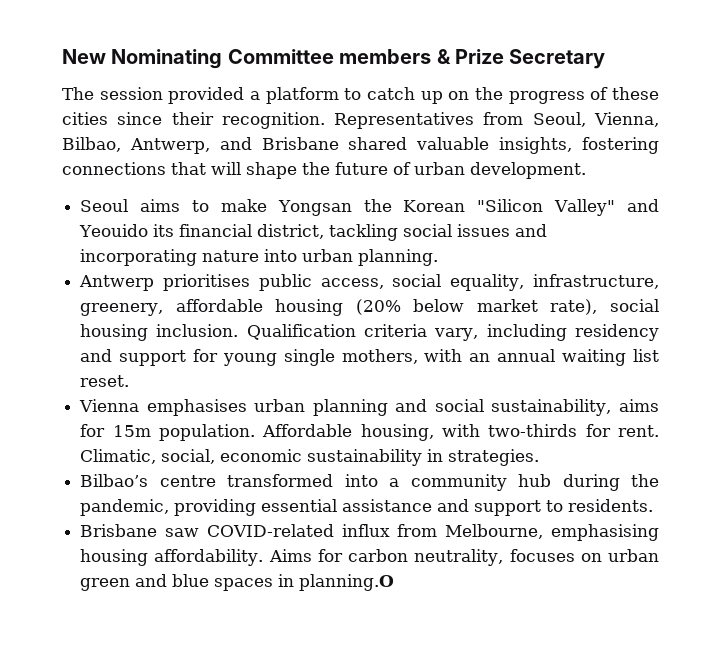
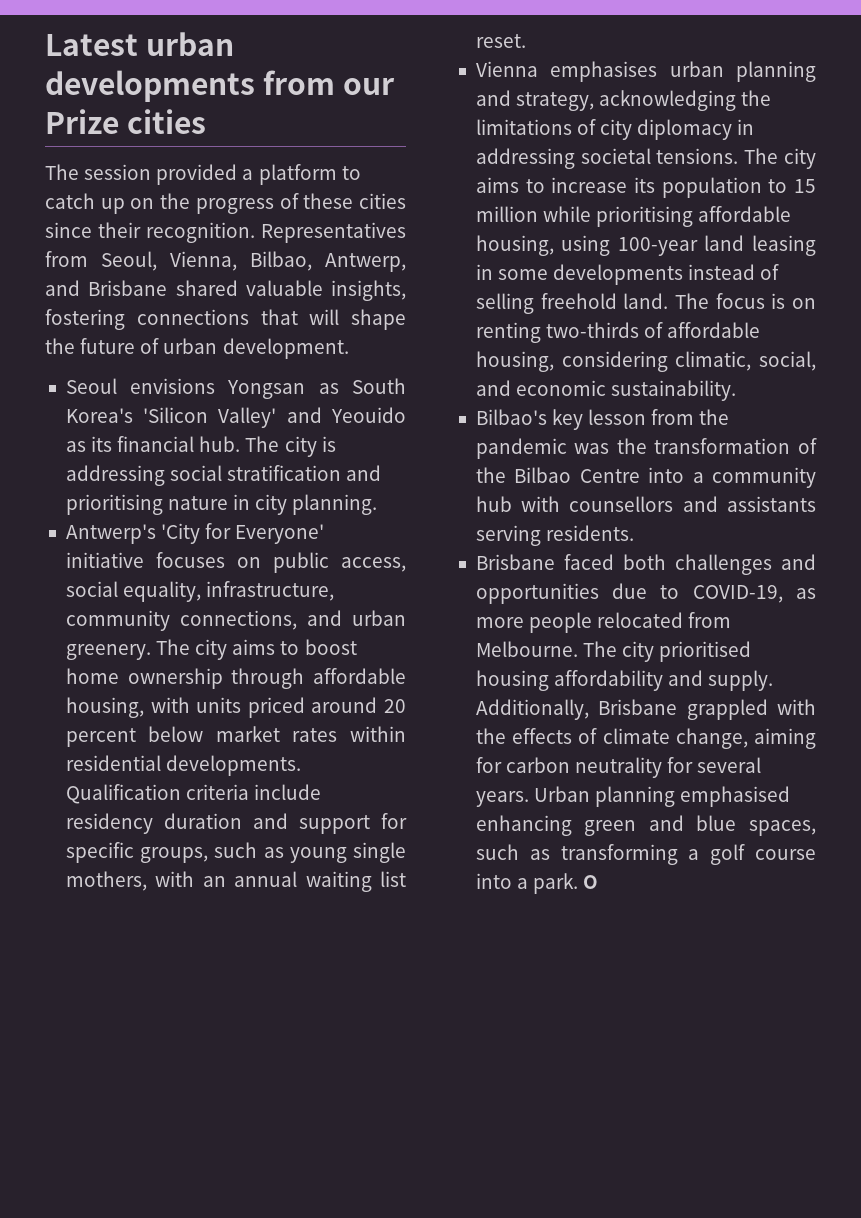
[62,49,606,69] New Nominating Committee members & Prize Secretary -> [45,32,235,56] [45,70,396,102] [45,109,207,134] Latest urban developments from our Prize cities
[140,199,616,216] aims to make Yongsan the Korean "Silicon Valley" -> [130,378,407,399] [65,407,277,428] envisions Yongsan as South Korea's 'Silicon Valley'
(149, 230) none -> [65,441,86,452] as
[257,224,548,241] [80,249,439,266] [79,274,250,291] district, tackling social issues and incorporating nature into urban planning. // Antwerp prioritises -> [199,436,336,457] [65,465,382,486] [65,494,378,515] [65,523,325,544] [65,552,261,568] hub. The city is addressing social stratification and prioritising nature in city planning. // Antwerp's 'City for Everyone' initiative focuses on
[80,299,659,316] [80,324,660,341] [80,349,218,366] greenery, affordable housing (20% below market rate), social housing inclusion. Qualification criteria vary, including residency and support for -> [65,610,407,631] [65,639,357,660] [65,668,407,689] [65,697,406,718] [65,726,407,747] [65,755,302,776] [65,784,322,804] [65,813,408,834] [65,842,284,863] community connections, and urban greenery. The city aims to boost home ownership through affordable housing, with units priced around 20 percent below market rates within residential developments. Qualification criteria include residency duration and support for specific groups, such as
[434,399,659,416] [80,424,659,441] [80,449,540,466] [80,474,659,491] [80,499,654,516] [80,524,659,541] [80,549,659,566] [80,574,395,591] social sustainability, aims for 15m population. Affordable housing, with two-thirds for rent. Climatic, social, economic sustainability in strategies. // Bilbao’s centre transformed into a community hub during the pandemic, providing essential assistance and support to residents. // Brisbane saw COVID-related influx from Melbourne, emphasising housing affordability. Aims for carbon neutrality, focuses on urban green and blue spaces in planning.O -> [516,90,772,111] [475,119,755,140] [475,148,817,169] [475,177,816,198] [475,206,792,227] [475,235,816,256] [475,264,780,285] [475,293,816,314] [475,322,761,343] [475,351,816,372] [475,380,737,401] [475,409,730,430] [475,438,817,459] [475,467,816,488] [475,496,816,512] [475,525,635,546] [475,554,816,575] [475,583,816,604] [475,612,732,633] [475,641,752,662] [475,670,774,691] [475,699,816,720] [475,728,816,749] [475,757,762,778] [475,786,791,807] [475,815,816,836] [475,844,816,865] [475,873,599,894] strategy, acknowledging the limitations of city diplomacy in addressing societal tensions. The city aims to increase its population to 15 million while prioritising affordable housing, using 100-year land leasing in some developments instead of selling freehold land. The focus is on renting two-thirds of affordable housing, considering climatic, social, and economic sustainability. // Bilbao's key lesson from the pandemic was the transformation of the Bilbao Centre into a community hub with counsellors and assistants serving residents. // Brisbane faced both challenges and opportunities due to COVID-19, as more people relocated from Melbourne. The city prioritised housing affordability and supply. Additionally, Brisbane grappled with the effects of climate change, aiming for carbon neutrality for several years. Urban planning emphasised enhancing green and blue spaces, such as transforming a golf course into a park. O

